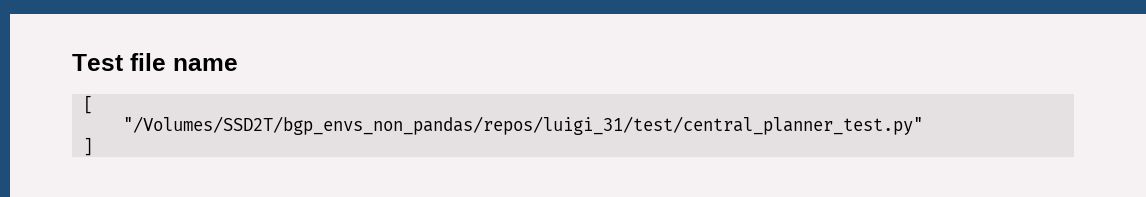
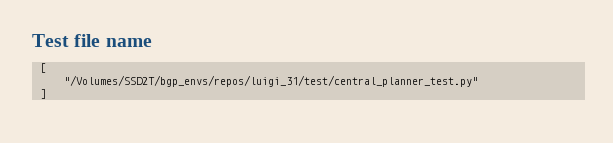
[122,116,923,135] "/Volumes/SSD2T/bgp_envs_non_pandas/repos/luigi_31/test/central_planner_test.py" -> [63,75,478,87] "/Volumes/SSD2T/bgp_envs/repos/luigi_31/test/central_planner_test.py"

